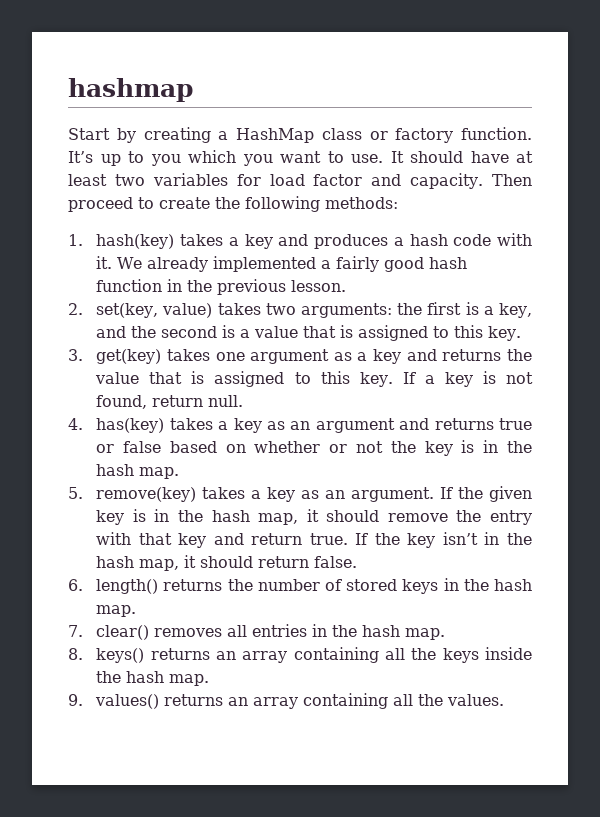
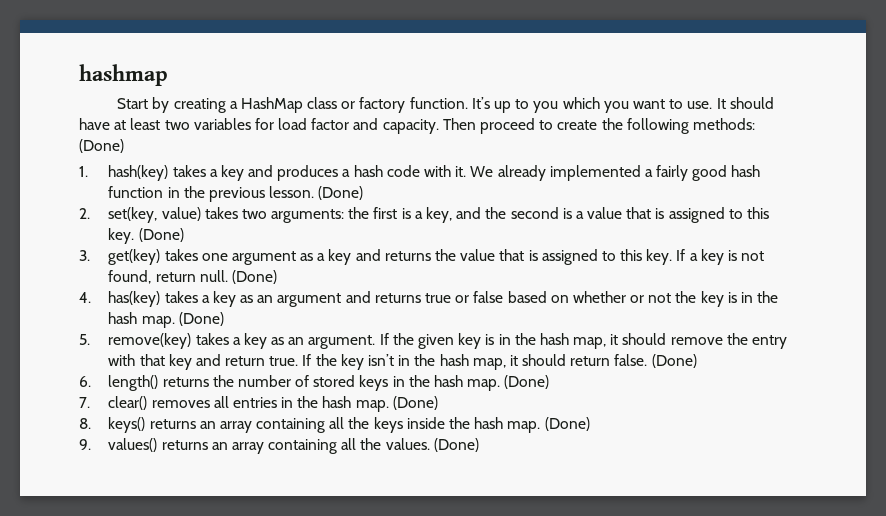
(398, 203) none -> [79,139,124,153] (Done)
(347, 286) none -> [318,186,364,200] (Done)
(522, 333) none -> [138,228,184,242] (Done)
(244, 401) none -> [231,270,277,284] (Done)
(180, 473) none -> [178,312,224,326] (Done)
(358, 562) none -> [651,354,697,368] (Done)
(137, 611) none -> [504,375,550,389] (Done)
(446, 634) none -> [392,396,438,410] (Done)
(210, 680) none -> [544,417,590,431] (Done)
(505, 700) none -> [433,438,479,452] (Done)

